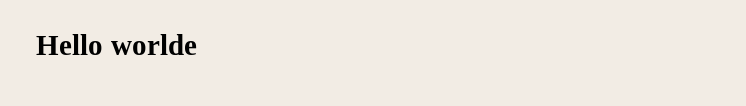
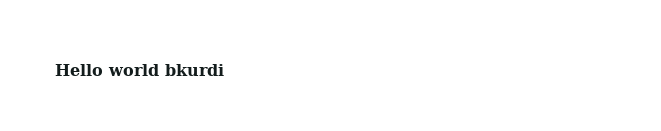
[110,34,197,55] worlde -> [108,64,224,76] world bkurdi

